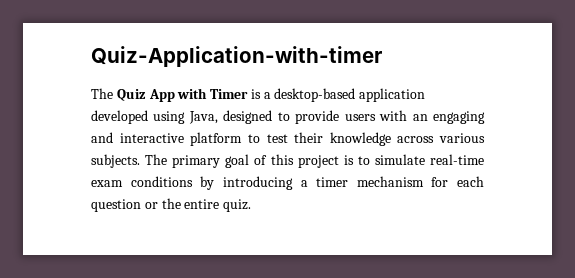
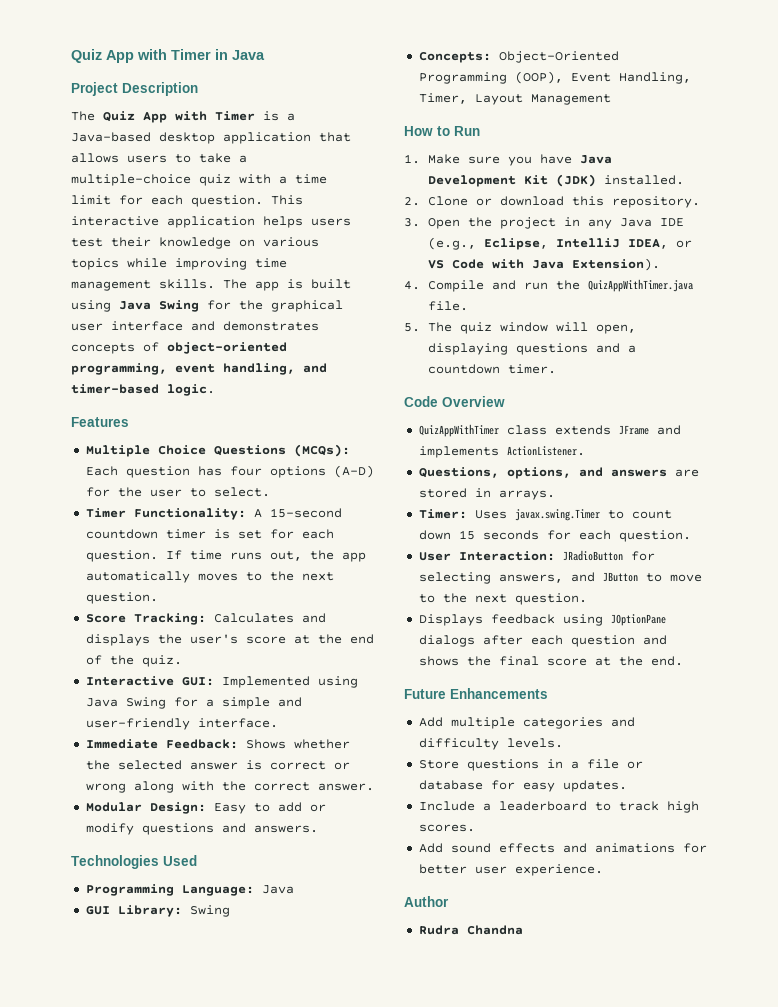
[91,46,382,67] Quiz-Application-with-timer -> [71,49,265,63] [71,82,198,96] Quiz App with Timer in Java // Project Description
[274,88,426,102] [91,110,486,124] [91,132,485,146] [91,154,484,168] [91,176,484,190] [91,198,252,212] desktop-based application developed using Java, designed to provide users with an engaging and interactive platform to test their knowledge across various subjects. The primary goal of this project is to simulate real-time exam conditions by introducing a timer mechanism for each question or the entire quiz. -> [71,132,351,144] [71,153,247,163] [71,174,327,186] [71,195,303,207] [71,216,351,228] [71,237,319,249] [71,258,287,270] [71,279,351,291] [71,300,343,312] [71,321,319,331] [71,342,287,354] [71,363,327,375] [71,384,215,396] [71,417,129,427] [85,444,350,457] [85,465,374,478] [85,487,270,497] [85,508,342,520] [85,529,334,539] [85,550,366,562] [85,571,334,583] [85,592,158,604] [85,613,326,625] [85,634,374,646] [85,655,182,667] [85,676,358,688] [85,697,302,709] [85,718,278,730] [85,739,350,749] [85,760,350,770] [85,781,374,793] [85,802,326,814] [85,823,318,835] [71,855,197,869] [85,884,294,896] [85,905,230,917] [418,51,619,63] [418,71,691,84] [418,93,611,105] [404,126,480,136] [404,154,613,166] [428,174,685,187] [404,196,701,208] [404,217,685,229] [428,237,693,250] [428,258,661,271] [404,279,694,292] [428,301,469,311] [404,322,637,334] [428,343,637,355] [428,364,557,374] [404,396,505,407] [418,424,681,437] [418,446,585,458] [418,467,699,479] [418,488,555,500] [418,509,672,521] [418,530,691,542] [418,550,655,561] [418,572,702,584] [418,593,587,605] [418,614,666,626] [418,635,667,647] [418,656,683,666] [404,688,548,699] [418,717,635,729] [418,738,563,750] [418,759,643,771] [418,780,627,792] [418,801,699,813] [418,824,475,832] [418,843,707,853] [418,864,603,876] [404,896,449,907] [418,925,523,935] Java-based desktop application that allows users to take a multiple-choice quiz with a time limit for each question. This interactive application helps users test their knowledge on various topics while improving time management skills. The app is built using Java Swing for the graphical user interface and demonstrates concepts of object-oriented programming, event handling, and timer-based logic. // Features // Multiple Choice Questions (MCQs): Each question has four options (A-D) for the user to select. // Timer Functionality: A 15-second countdown timer is set for each question. If time runs out, the app automatically moves to the next question. // Score Tracking: Calculates and displays the user's score at the end of the quiz. // Interactive GUI: Implemented using Java Swing for a simple and user-friendly interface. // Immediate Feedback: Shows whether the selected answer is correct or wrong along with the correct answer. // Modular Design: Easy to add or modify questions and answers. // Technologies Used // Programming Language: Java // GUI Library: Swing // Concepts: Object-Oriented Programming (OOP), Event Handling, Timer, Layout Management // How to Run // 1. Make sure you have Java Development Kit (JDK) installed. // 2. Clone or download this repository. // 3. Open the project in any Java IDE (e.g., Eclipse, IntelliJ IDEA, or VS Code with Java Extension). // 4. Compile and run the QuizAppWithTimer.java file. // 5. The quiz window will open, displaying questions and a countdown timer. // Code Overview // QuizAppWithTimer class extends JFrame and implements ActionListener. // Questions, options, and answers are stored in arrays. // Timer: Uses javax.swing.Timer to count down 15 seconds for each question. // User Interaction: JRadioButton for selecting answers, and JButton to move to the next question. // Displays feedback using JOptionPane dialogs after each question and shows the final score at the end. // Future Enhancements // Add multiple categories and difficulty levels. // Store questions in a file or database for easy updates. // Include a leaderboard to track high scores. // Add sound effects and animations for better user experience. // Author // Rudra Chandna

